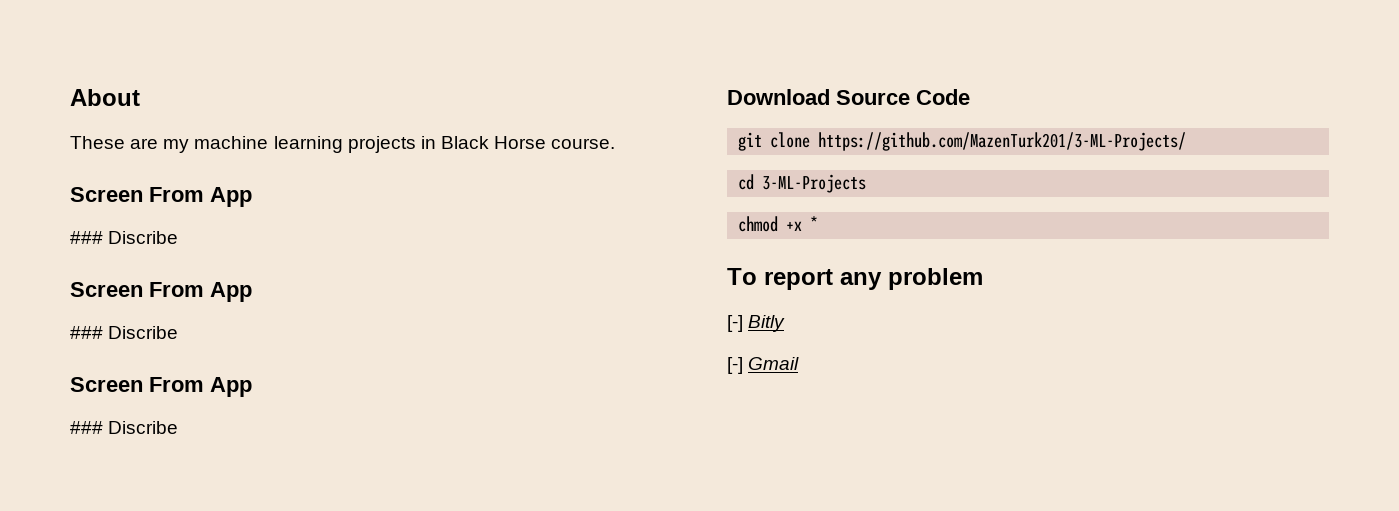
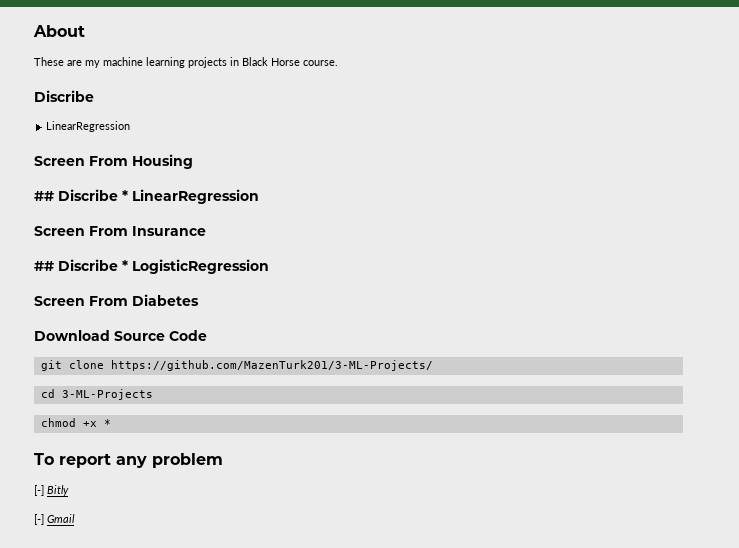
[70,187,252,207] [70,231,179,244] [70,282,252,302] [70,326,179,339] [70,377,252,397] [70,421,179,434] Screen From App // ### Discribe // Screen From App // ### Discribe // Screen From App // ### Discribe -> [34,90,94,102] [46,121,131,132] [34,154,193,169] [34,189,259,204] [34,226,206,236] [34,259,269,274] [34,294,199,306] Discribe // LinearRegression // Screen From Housing // ## Discribe * LinearRegression // Screen From Insurance // ## Discribe * LogisticRegression // Screen From Diabetes

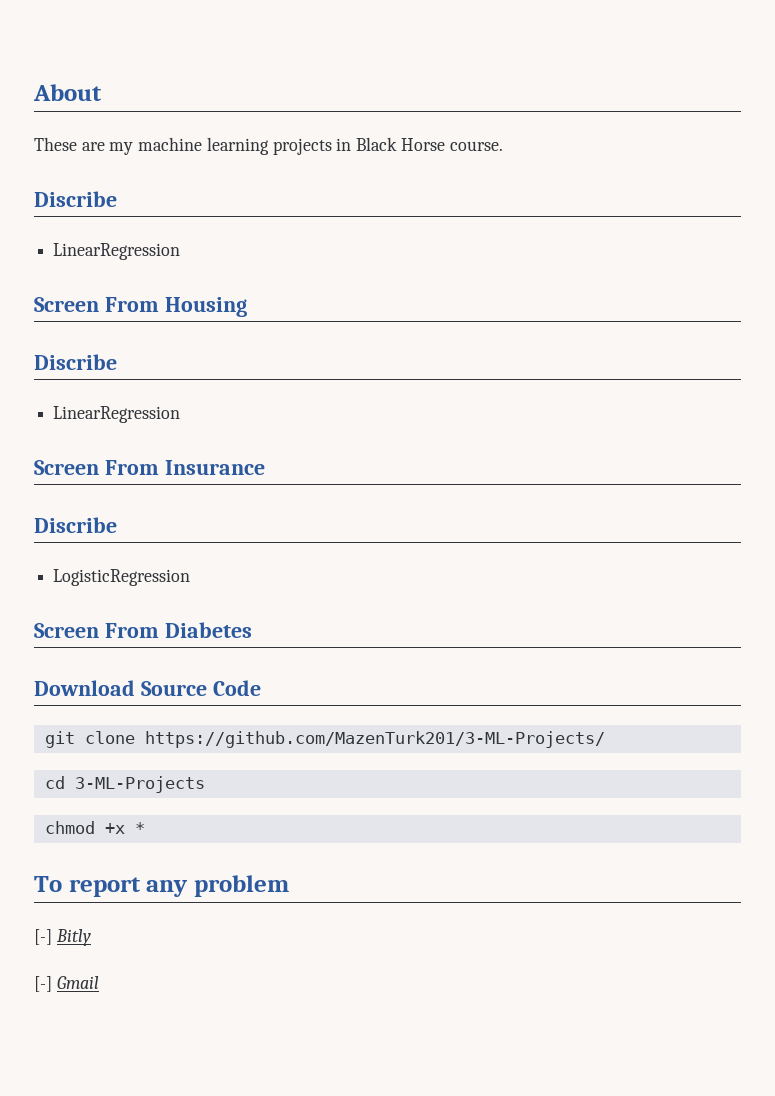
[34,189,128,201] ## Discribe * -> [34,354,117,370] Discribe //
[34,259,128,271] ## Discribe * -> [34,517,117,533] Discribe //

